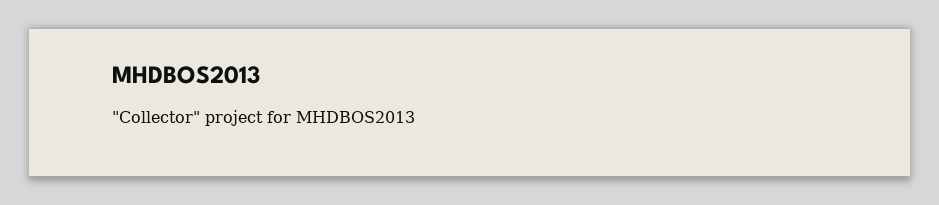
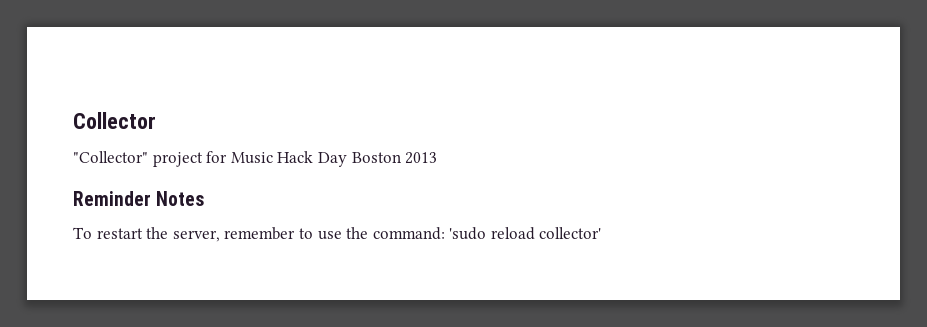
[112,66,260,84] MHDBOS2013 -> [73,112,156,129] Collector
[296,111,415,123] MHDBOS2013 -> [230,151,438,167] [73,191,205,206] [73,227,602,242] Music Hack Day Boston 2013 // Reminder Notes // To restart the server, remember to use the command: 'sudo reload collector'

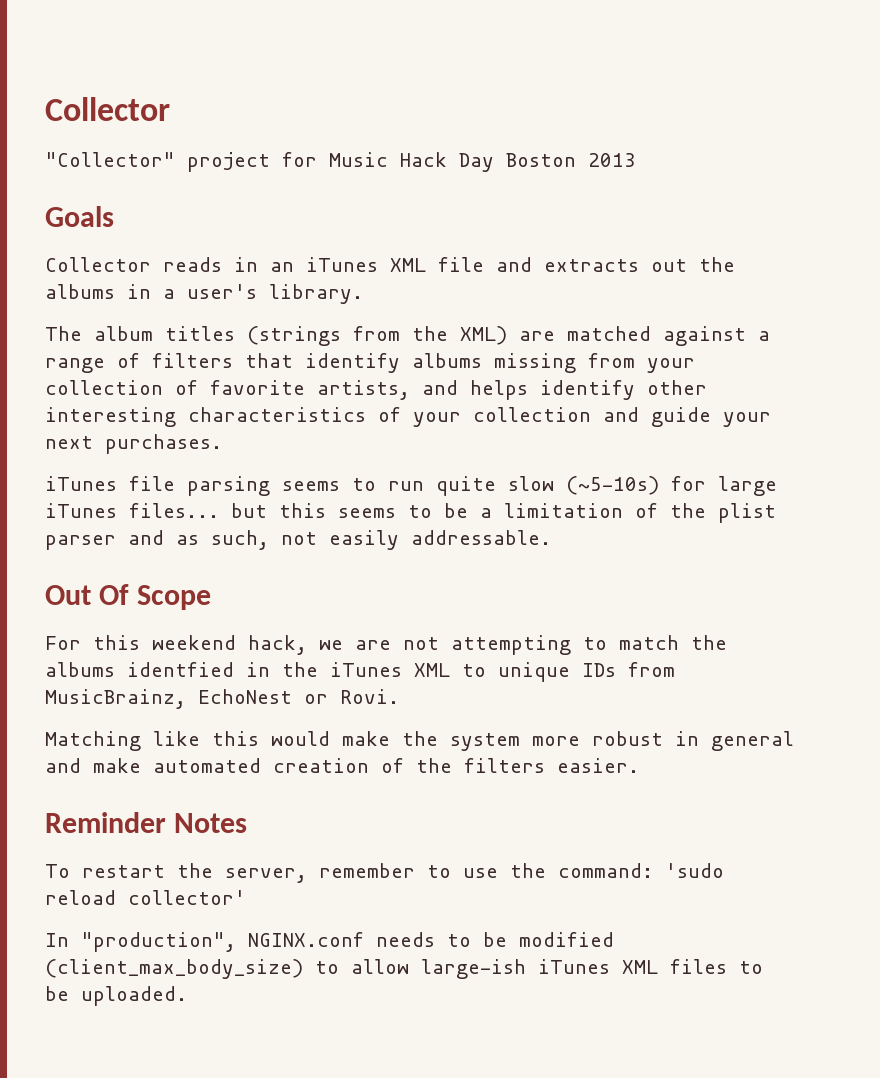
(438, 158) none -> [45,206,114,227] [45,257,735,272] [45,284,363,304] [45,326,770,346] [45,353,695,373] [45,380,707,400] [45,407,771,427] [45,434,222,454] [45,476,777,496] [45,503,776,523] [45,530,551,550] [45,584,211,610] [45,635,727,655] [45,662,675,682] [45,689,399,709] [45,731,794,751] [45,758,639,773] // Goals // Collector reads in an iTunes XML file and extracts out the albums in a user's library. // The album titles (strings from the XML) are matched against a range of filters that identify albums missing from your collection of favorite artists, and helps identify other interesting characteristics of your collection and guide your next purchases. // iTunes file parsing seems to run quite slow (~5-10s) for large iTunes files... but this seems to be a limitation of the plist parser and as such, not easily addressable. // Out Of Scope // For this weekend hack, we are not attempting to match the albums identfied in the iTunes XML to unique IDs from MusicBrainz, EchoNest or Rovi. // Matching like this would make the system more robust in general and make automated creation of the filters easier.
(602, 233) none -> [45,932,614,952] [45,959,763,979] [45,986,187,1006] // In "production", NGINX.conf needs to be modified (client_max_body_size) to allow large-ish iTunes XML files to be uploaded.

